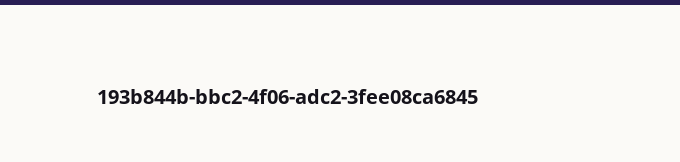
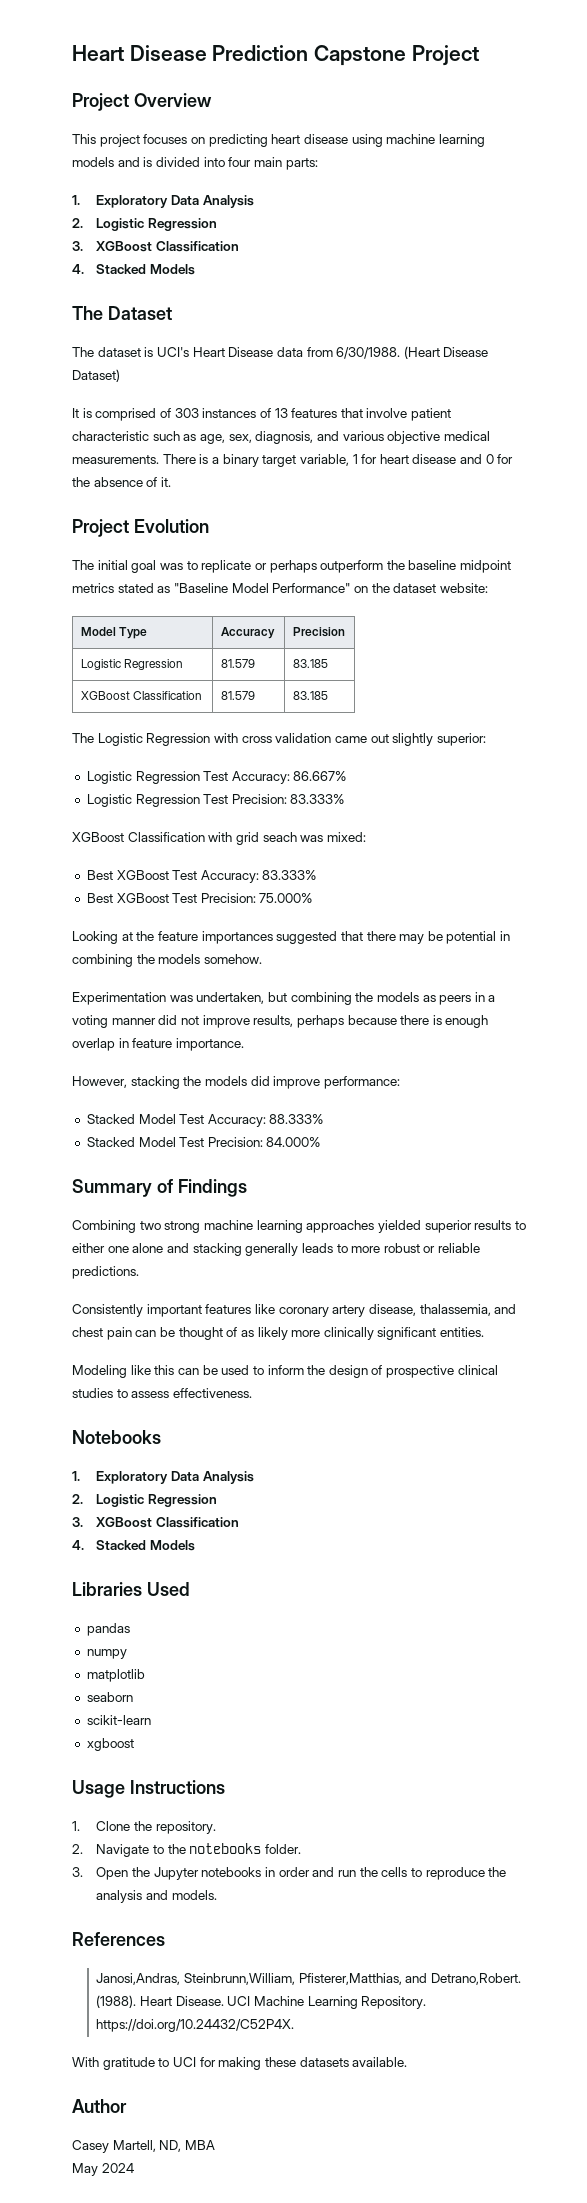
[97,89,478,104] 193b844b-bbc2-4f06-adc2-3fee08ca6845 -> [72,45,479,66] [72,93,212,111] [72,134,485,147] [72,157,318,170] [72,195,254,208] [72,218,218,231] [72,241,240,252] [72,264,196,275] [72,306,172,320] [72,346,489,359] [72,369,120,382] [72,408,452,421] [72,431,490,444] [72,454,514,467] [72,477,171,487] [72,519,209,537] [72,560,512,573] [72,583,488,593] [80,627,148,639] [220,627,275,639] [292,627,345,637] [80,659,184,670] [220,659,255,668] [292,659,328,668] [80,691,203,700] [220,691,255,700] [292,691,328,700] [72,733,486,746] [86,771,347,784] [86,794,345,807] [72,832,366,845] [86,870,317,883] [86,893,313,903] [72,931,511,944] [72,954,262,967] [72,992,496,1005] [72,1015,489,1028] [72,1038,244,1051] [72,1076,400,1089] [86,1114,324,1127] [86,1137,321,1147] [72,1179,247,1197] [72,1220,526,1233] [72,1243,481,1256] [72,1266,139,1279] [72,1304,517,1317] [72,1327,485,1340] [72,1365,498,1378] [72,1388,252,1398] [72,1430,161,1444] [72,1471,254,1484] [72,1494,218,1507] [72,1517,240,1528] [72,1540,196,1551] [72,1582,190,1596] [86,1623,130,1636] [86,1649,127,1659] [86,1669,145,1682] [86,1692,133,1702] [86,1715,151,1725] [86,1738,134,1751] [72,1780,225,1798] [72,1821,216,1834] [72,1843,302,1857] [72,1867,507,1880] [96,1890,217,1903] [72,1932,165,1946] [96,1973,522,1985] [96,1995,427,2009] [96,2019,295,2032] [72,2057,408,2070] [72,2099,127,2113] [72,2140,215,2153] [72,2163,134,2176] Heart Disease Prediction Capstone Project // Project Overview // This project focuses on predicting heart disease using machine learning models and is divided into four main parts: // 1. Exploratory Data Analysis // 2. Logistic Regression // 3. XGBoost Classification // 4. Stacked Models // The Dataset // The dataset is UCI's Heart Disease data from 6/30/1988. (Heart Disease Dataset) // It is comprised of 303 instances of 13 features that involve patient characteristic such as age, sex, diagnosis, and various objective medical measurements. There is a binary target variable, 1 for heart disease and 0 for the absence of it. // Project Evolution // The initial goal was to replicate or perhaps outperform the baseline midpoint metrics stated as "Baseline Model Performance" on the dataset website: // Model Type | Accuracy | Precision // Logistic Regression | 81.579 | 83.185 // XGBoost Classification | 81.579 | 83.185 // The Logistic Regression with cross validation came out slightly superior: // Logistic Regression Test Accuracy: 86.667% // Logistic Regression Test Precision: 83.333% // XGBoost Classification with grid seach was mixed: // Best XGBoost Test Accuracy: 83.333% // Best XGBoost Test Precision: 75.000% // Looking at the feature importances suggested that there may be potential in combining the models somehow. // Experimentation was undertaken, but combining the models as peers in a voting manner did not improve results, perhaps because there is enough overlap in feature importance. // However, stacking the models did improve performance: // Stacked Model Test Accuracy: 88.333% // Stacked Model Test Precision: 84.000% // Summary of Findings // Combining two strong machine learning approaches yielded superior results to either one alone and stacking generally leads to more robust or reliable predictions. // Consistently important features like coronary artery disease, thalassemia, and chest pain can be thought of as likely more clinically significant entities. // Modeling like this can be used to inform the design of prospective clinical studies to assess effectiveness. // Notebooks // 1. Exploratory Data Analysis // 2. Logistic Regression // 3. XGBoost Classification // 4. Stacked Models // Libraries Used // pandas // numpy // matplotlib // seaborn // scikit-learn // xgboost // Usage Instructions // 1. Clone the repository. // 2. Navigate to the notebooks folder. // 3. Open the Jupyter notebooks in order and run the cells to reproduce the analysis and models. // References // Janosi,Andras, Steinbrunn,William, Pfisterer,Matthias, and Detrano,Robert. (1988). Heart Disease. UCI Machine Learning Repository. https://doi.org/10.24432/C52P4X. // With gratitude to UCI for making these datasets available. // Author // Casey Martell, ND, MBA // May 2024

